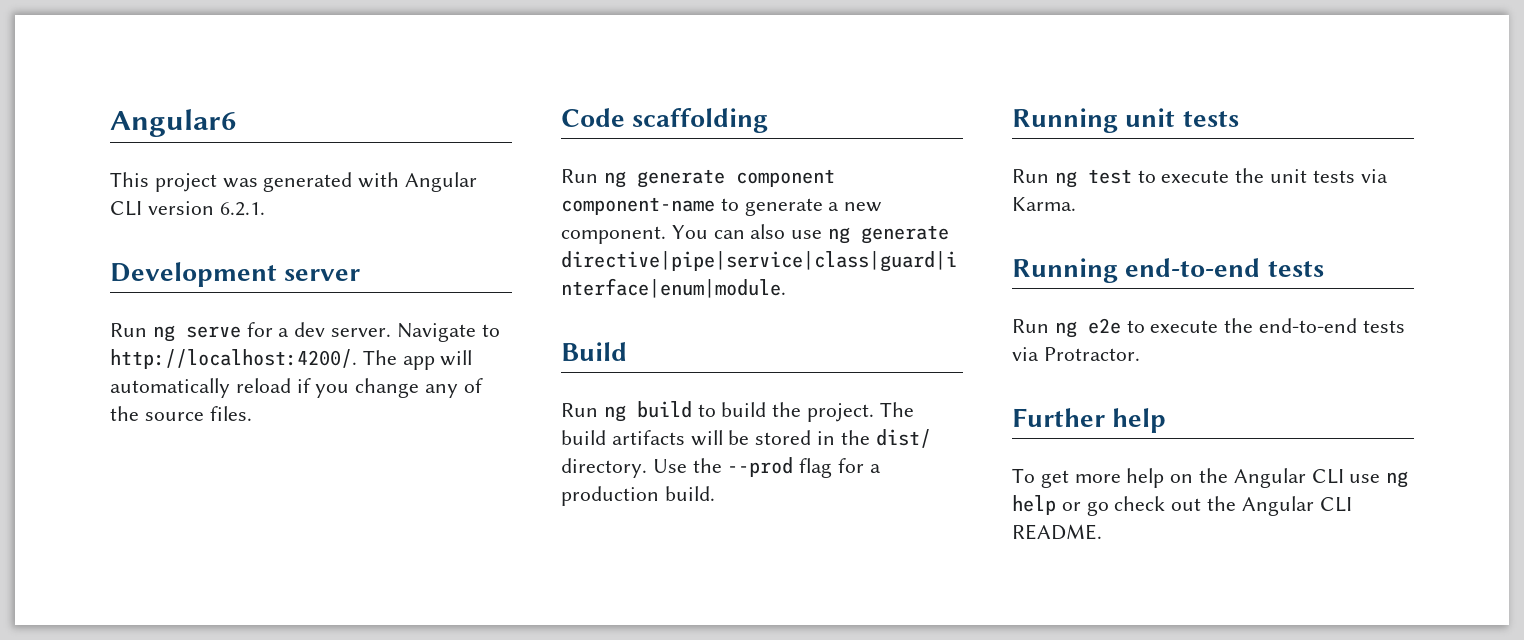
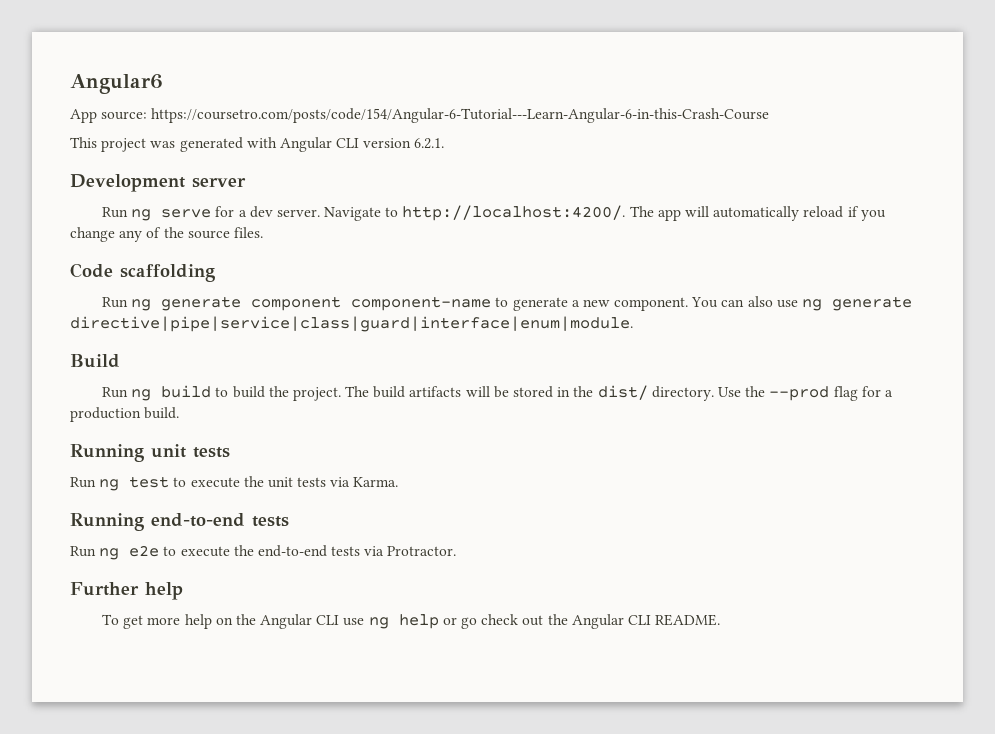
(236, 123) none -> [70,108,770,123] // App source: https://coursetro.com/posts/code/154/Angular-6-Tutorial---Learn-Angular-6-in-this-Crash-Course

